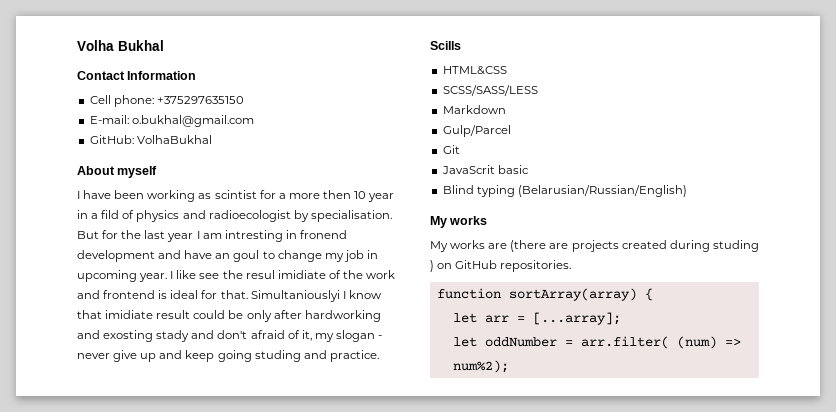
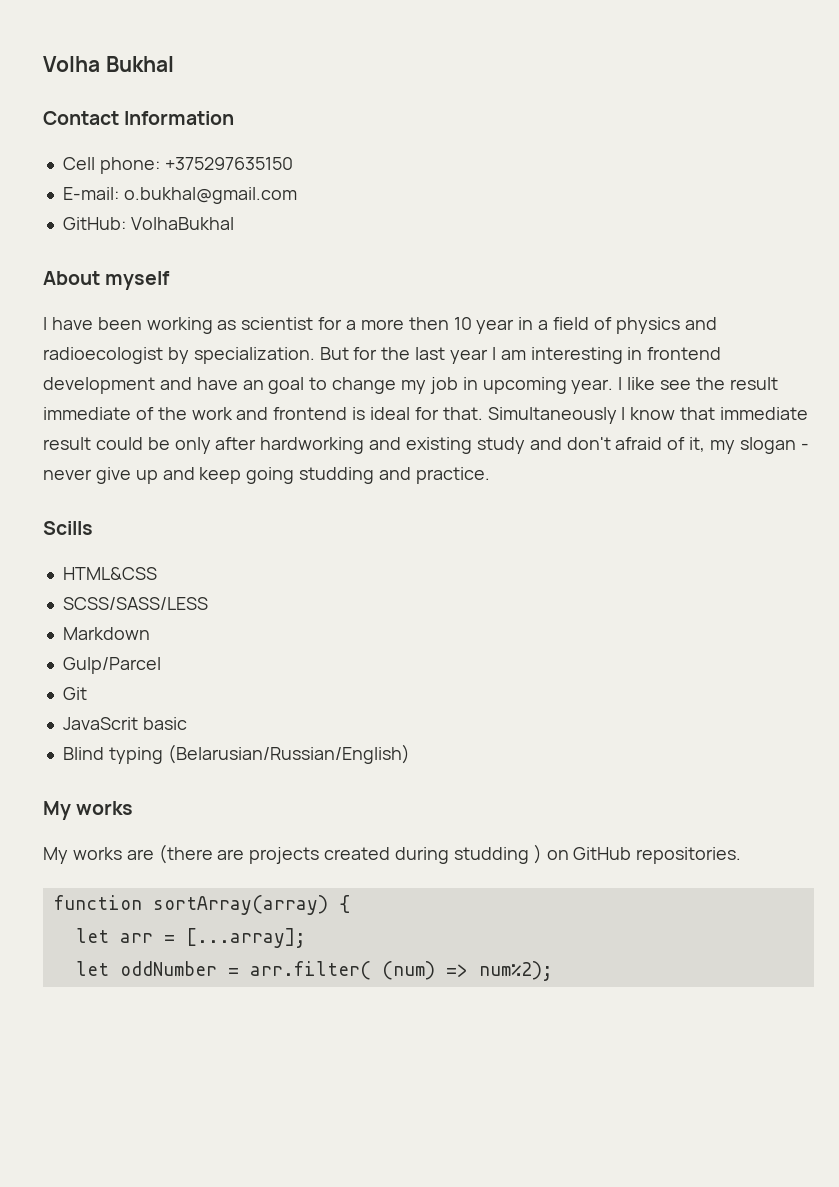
[214,190,257,199] scintist -> [241,317,314,330] scientist
[101,210,120,219] fild -> [553,317,590,330] field
[310,210,392,222] specialisation. -> [193,347,315,364] specialization.
[224,230,347,242] intresting in fronend -> [530,347,722,364] interesting in frontend
[233,250,260,262] goul -> [268,377,305,394] goal
[245,270,326,279] resul imidiate -> [729,377,778,390] [43,407,131,420] result immediate
[250,290,340,302] Simultaniouslyi -> [487,407,617,424] Simultaneously
[105,310,154,319] imidiate -> [720,407,809,420] immediate
[103,330,190,342] exosting stady -> [406,437,525,454] existing study
[254,350,301,362] studing -> [299,467,375,484] studding
[712,240,759,252] studing -> [453,847,529,864] studding

